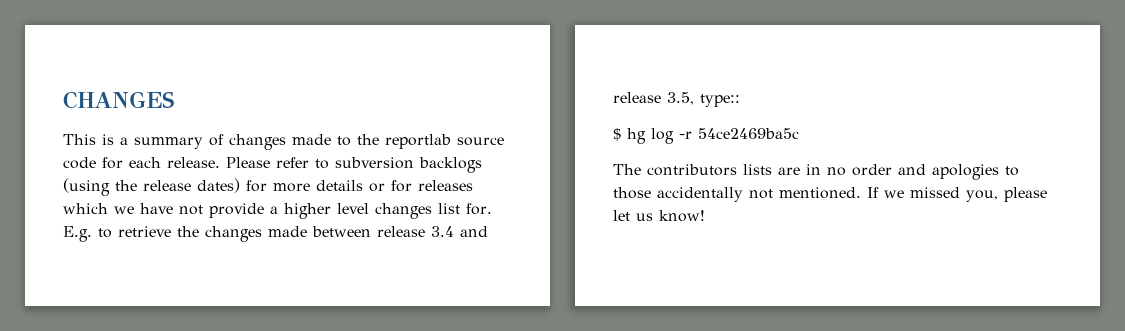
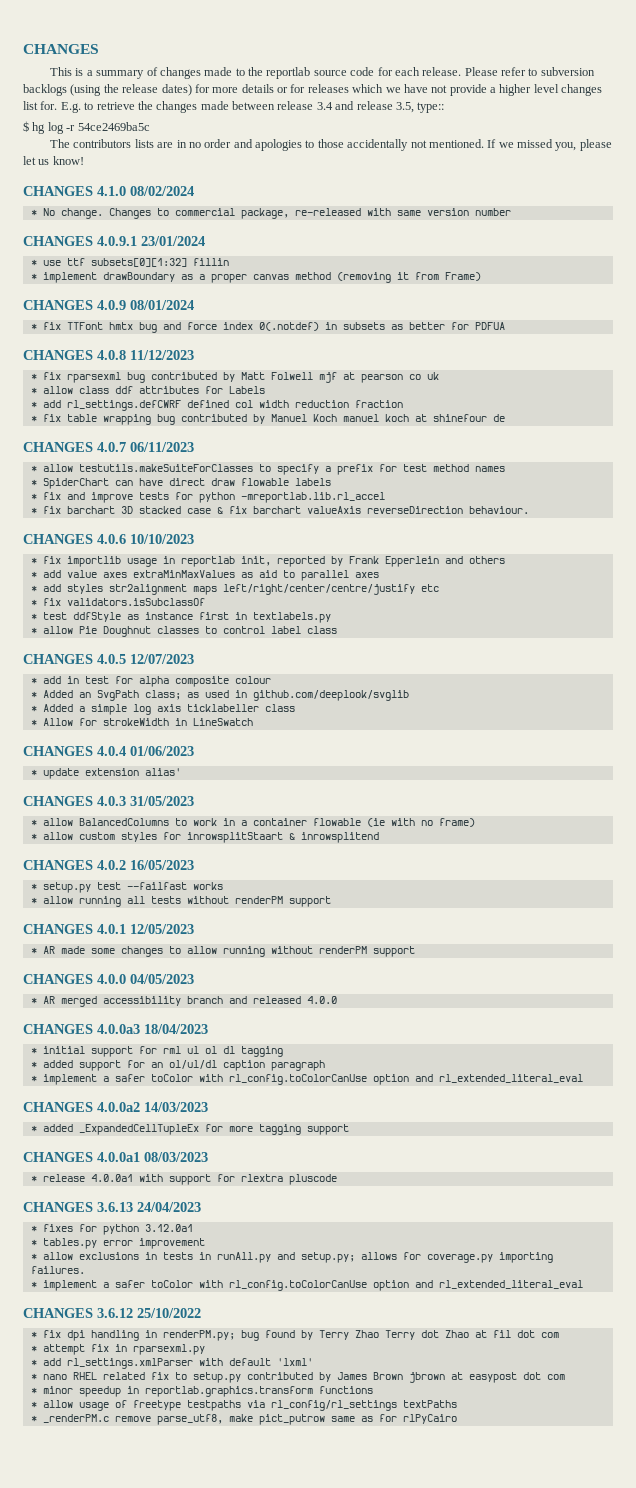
(705, 216) none -> [23,186,194,196] [30,208,511,219] [23,236,205,246] [30,258,229,267] [30,272,481,283] [23,300,194,310] [30,322,505,333] [23,350,194,360] [30,372,439,383] [30,386,265,394] [30,400,403,411] [30,414,505,425] [23,442,194,452] [30,464,505,475] [30,478,331,489] [30,492,385,503] [30,506,529,514] [23,534,194,544] [30,556,505,567] [30,570,379,581] [30,584,439,595] [30,598,205,606] [30,612,331,623] [30,626,337,637] [23,654,194,664] [30,676,271,687] [30,690,409,701] [30,704,295,715] [30,718,253,726] [23,746,194,756] [30,768,181,779] [23,796,194,806] [30,818,475,827] [30,832,379,843] [23,860,194,870] [30,882,223,893] [30,896,331,907] [23,924,194,934] [30,946,415,957] [23,974,194,984] [30,996,337,1007] [23,1024,208,1034] [30,1046,283,1057] [30,1060,325,1071] [30,1074,583,1085] [23,1102,208,1112] [30,1124,349,1135] [23,1152,208,1162] [30,1174,337,1185] [23,1202,201,1212] [30,1224,193,1235] [30,1238,205,1249] [30,1252,553,1263] [30,1266,85,1274] [30,1280,583,1291] [23,1308,201,1318] [30,1330,559,1341] [30,1344,205,1355] [30,1358,313,1369] [30,1372,565,1383] [30,1386,373,1397] [30,1400,457,1411] [30,1414,457,1425] // CHANGES 4.1.0 08/02/2024 // * No change. Changes to commercial package, re-released with same version number // CHANGES 4.0.9.1 23/01/2024 // * use ttf subsets[0][1:32] fillin // * implement drawBoundary as a proper canvas method (removing it from Frame) // CHANGES 4.0.9 08/01/2024 // * fix TTFont hmtx bug and force index 0(.notdef) in subsets as better for PDFUA // CHANGES 4.0.8 11/12/2023 // * fix rparsexml bug contributed by Matt Folwell mjf at pearson co uk // * allow class ddf attributes for Labels // * add rl_settings.defCWRF defined col width reduction fraction // * fix table wrapping bug contributed by Manuel Koch manuel koch at shinefour de // CHANGES 4.0.7 06/11/2023 // * allow testutils.makeSuiteForClasses to specify a prefix for test method names // * SpiderChart can have direct draw flowable labels // * fix and improve tests for python -mreportlab.lib.rl_accel // * fix barchart 3D stacked case & fix barchart valueAxis reverseDirection behaviour. // CHANGES 4.0.6 10/10/2023 // * fix importlib usage in reportlab init, reported by Frank Epperlein and others // * add value axes extraMinMaxValues as aid to parallel axes // * add styles str2alignment maps left/right/center/centre/justify etc // * fix validators.isSubclassOf // * test ddfStyle as instance first in textlabels.py // * allow Pie Doughnut classes to control label class // CHANGES 4.0.5 12/07/2023 // * add in test for alpha composite colour // * Added an SvgPath class; as used in github.com/deeplook/svglib // * Added a simple log axis ticklabeller class // * Allow for strokeWidth in LineSwatch // CHANGES 4.0.4 01/06/2023 // * update extension alias' // CHANGES 4.0.3 31/05/2023 // * allow BalancedColumns to work in a container flowable (ie with no frame) // * allow custom styles for inrowsplitStaart & inrowsplitend // CHANGES 4.0.2 16/05/2023 // * setup.py test --failfast works // * allow running all tests without renderPM support // CHANGES 4.0.1 12/05/2023 // * AR made some changes to allow running without renderPM support // CHANGES 4.0.0 04/05/2023 // * AR merged accessibility branch and released 4.0.0 // CHANGES 4.0.0a3 18/04/2023 // * initial support for rml ul ol dl tagging // * added support for an ol/ul/dl caption paragraph // * implement a safer toColor with rl_config.toColorCanUse option and rl_extended_literal_eval // CHANGES 4.0.0a2 14/03/2023 // * added _ExpandedCellTupleEx for more tagging support // CHANGES 4.0.0a1 08/03/2023 // * release 4.0.0a1 with support for rlextra pluscode // CHANGES 3.6.13 24/04/2023 // * fixes for python 3.12.0a1 // * tables.py error improvement // * allow exclusions in tests in runAll.py and setup.py; allows for coverage.py importing failures. // * implement a safer toColor with rl_config.toColorCanUse option and rl_extended_literal_eval // CHANGES 3.6.12 25/10/2022 // * fix dpi handling in renderPM.py; bug found by Terry Zhao Terry dot Zhao at fil dot com // * attempt fix in rparsexml.py // * add rl_settings.xmlParser with default 'lxml' // * nano RHEL related fix to setup.py contributed by James Brown jbrown at easypost dot com // * minor speedup in reportlab.graphics.transform functions // * allow usage of freetype testpaths via rl_config/rl_settings textPaths // * _renderPM.c remove parse_utf8, make pict_putrow same as for rlPyCairo

